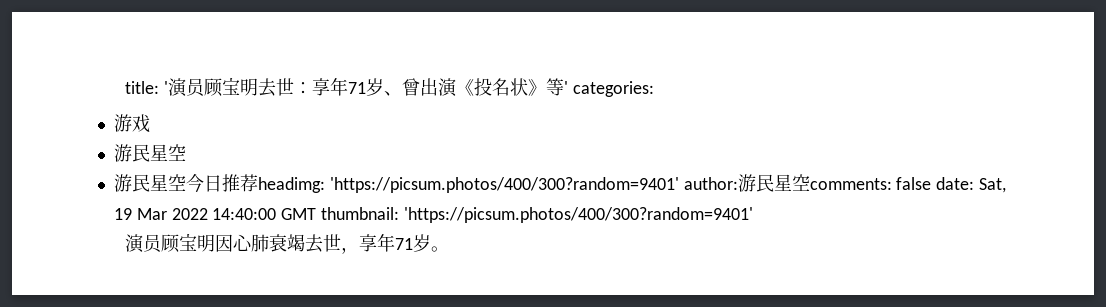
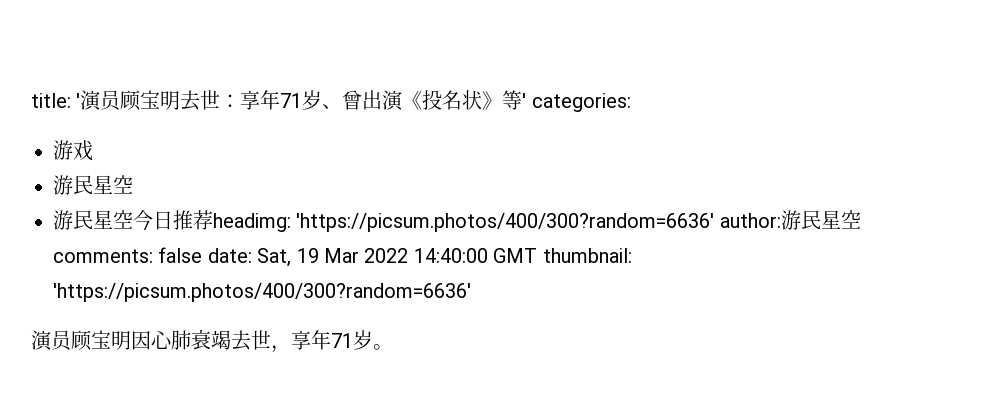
[329,177,679,193] 'https://picsum.photos/400/300?random=9401' -> [296,213,715,232] 'https://picsum.photos/400/300?random=6636'
[403,207,753,223] 'https://picsum.photos/400/300?random=9401' -> [53,283,471,302] 'https://picsum.photos/400/300?random=6636'

